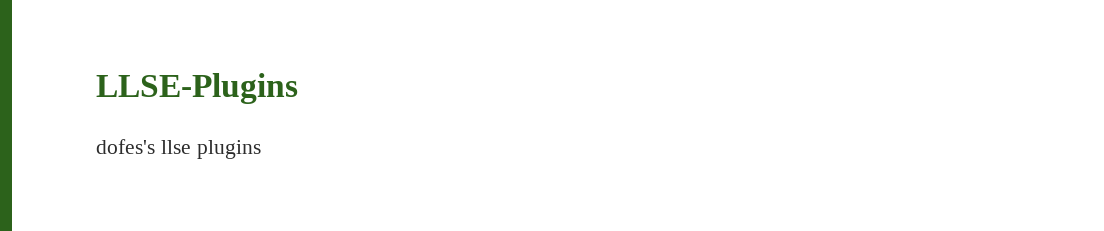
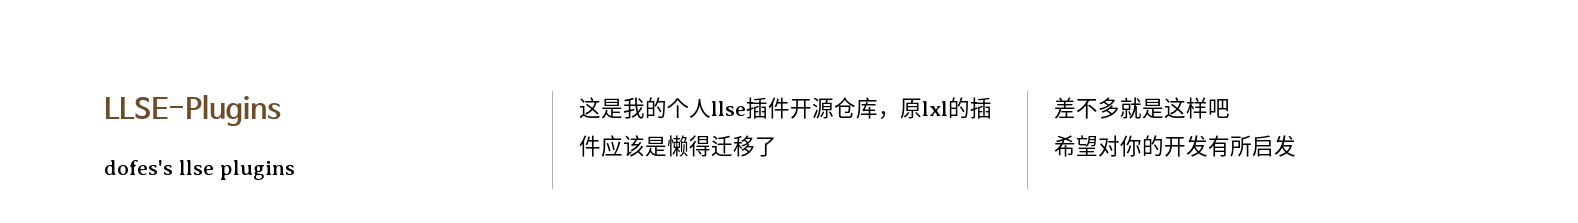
(261, 149) none -> [579,97,992,120] [579,135,777,157] [1054,97,1230,119] [1054,135,1296,157] // 这是我的个人llse插件开源仓库，原lxl的插件应该是懒得迁移了 // 差不多就是这样吧 // 希望对你的开发有所启发

